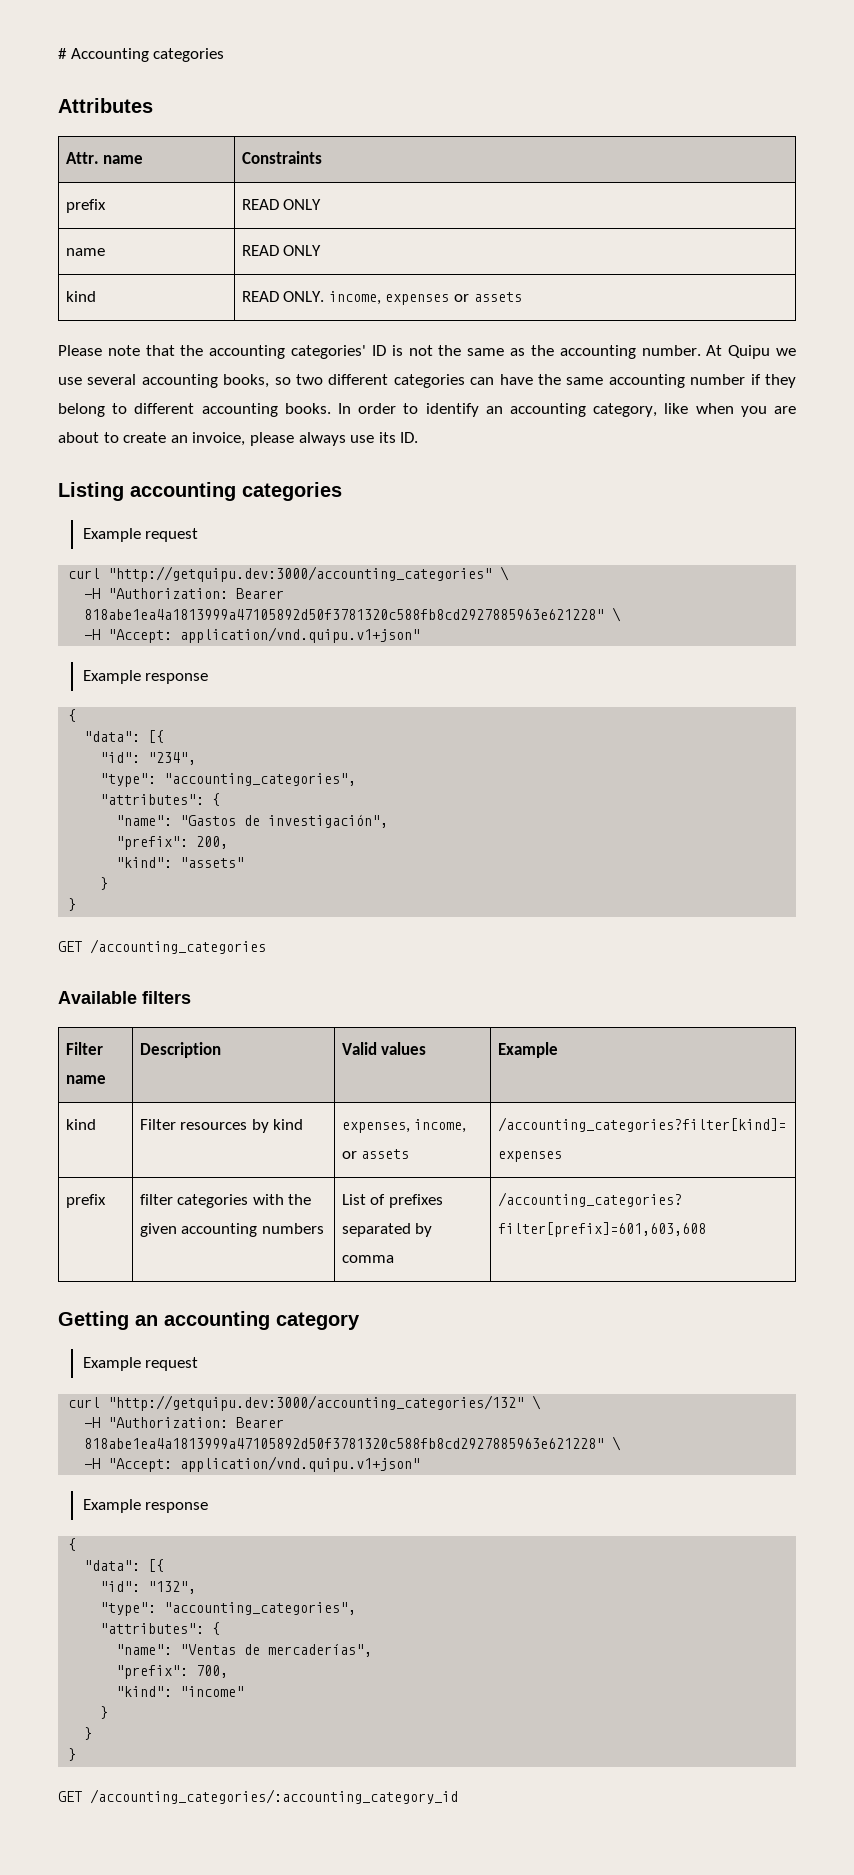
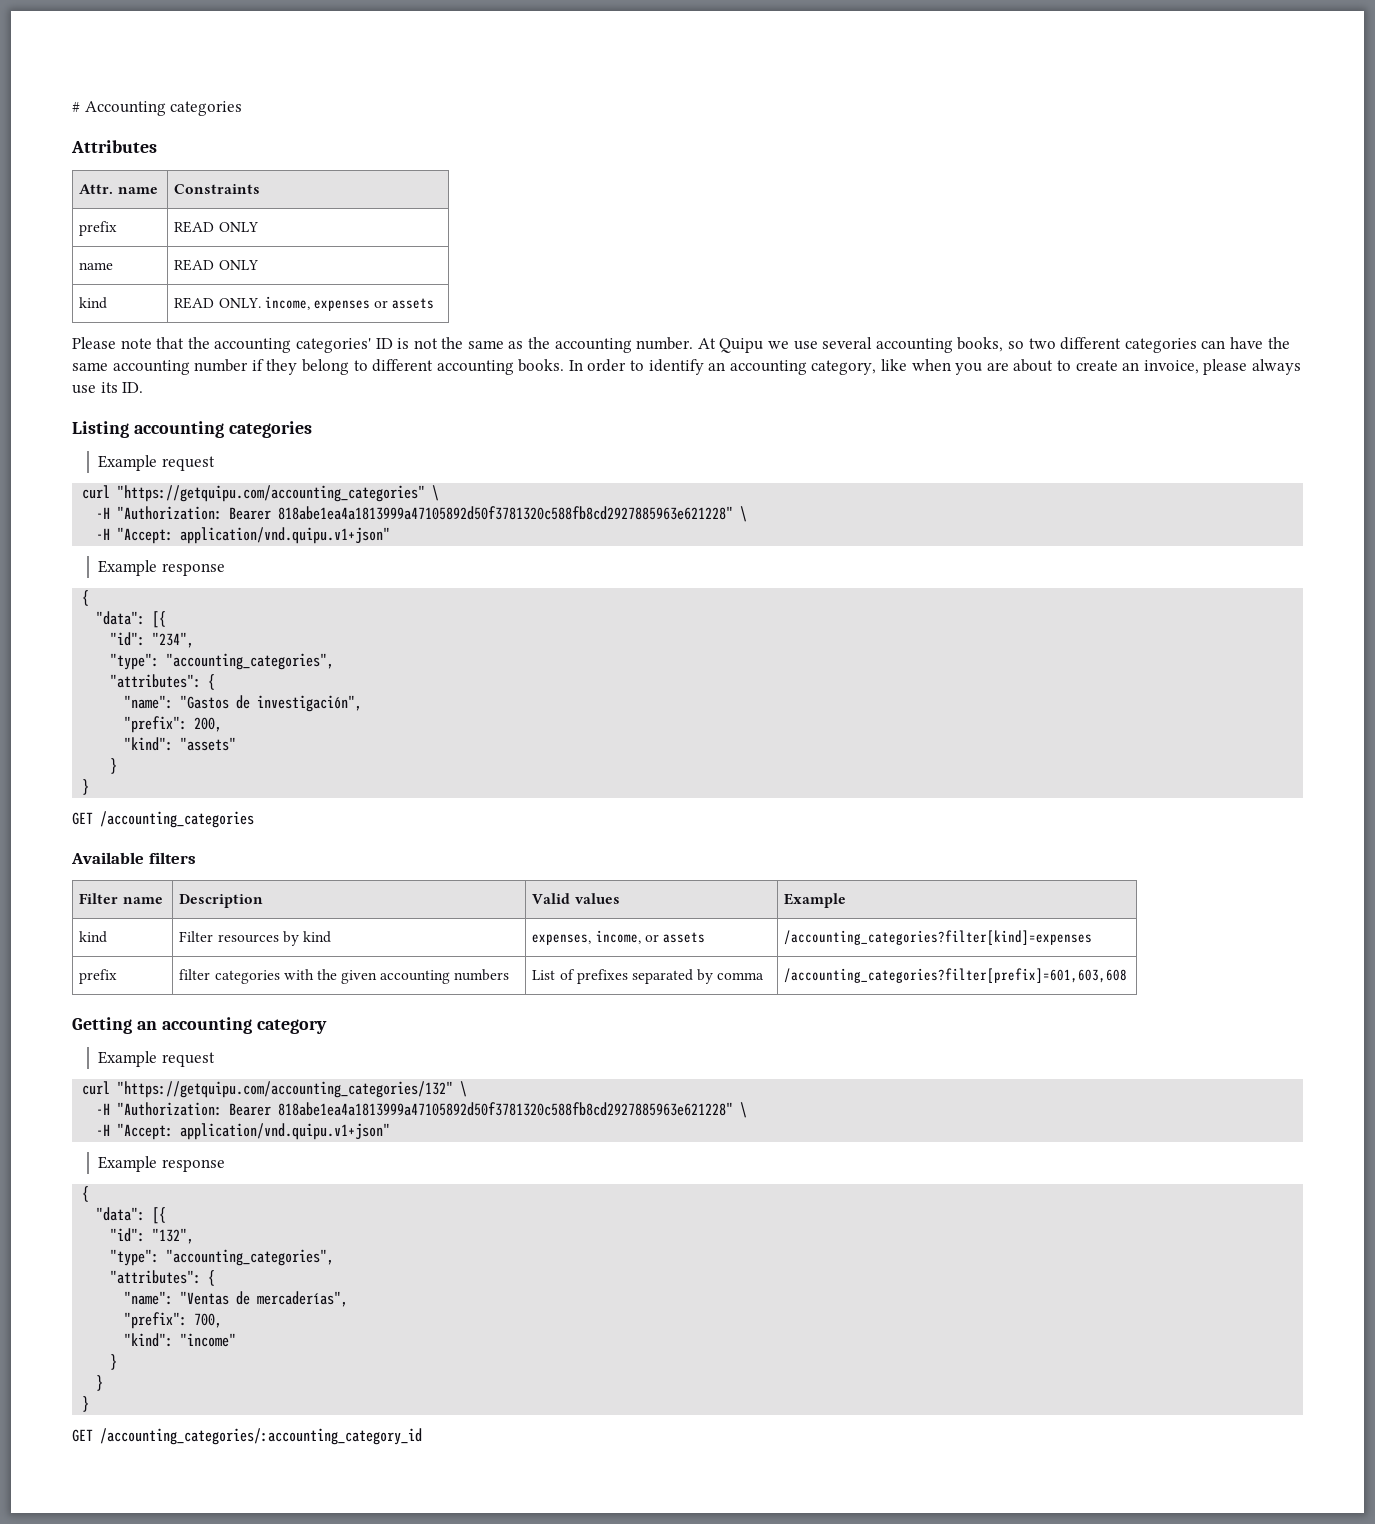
[108,566,493,582] "http://getquipu.dev:3000/accounting_categories" -> [117,485,426,502] "https://getquipu.com/accounting_categories"
[108,1395,525,1411] "http://getquipu.dev:3000/accounting_categories/132" -> [117,1081,454,1098] "https://getquipu.com/accounting_categories/132"

